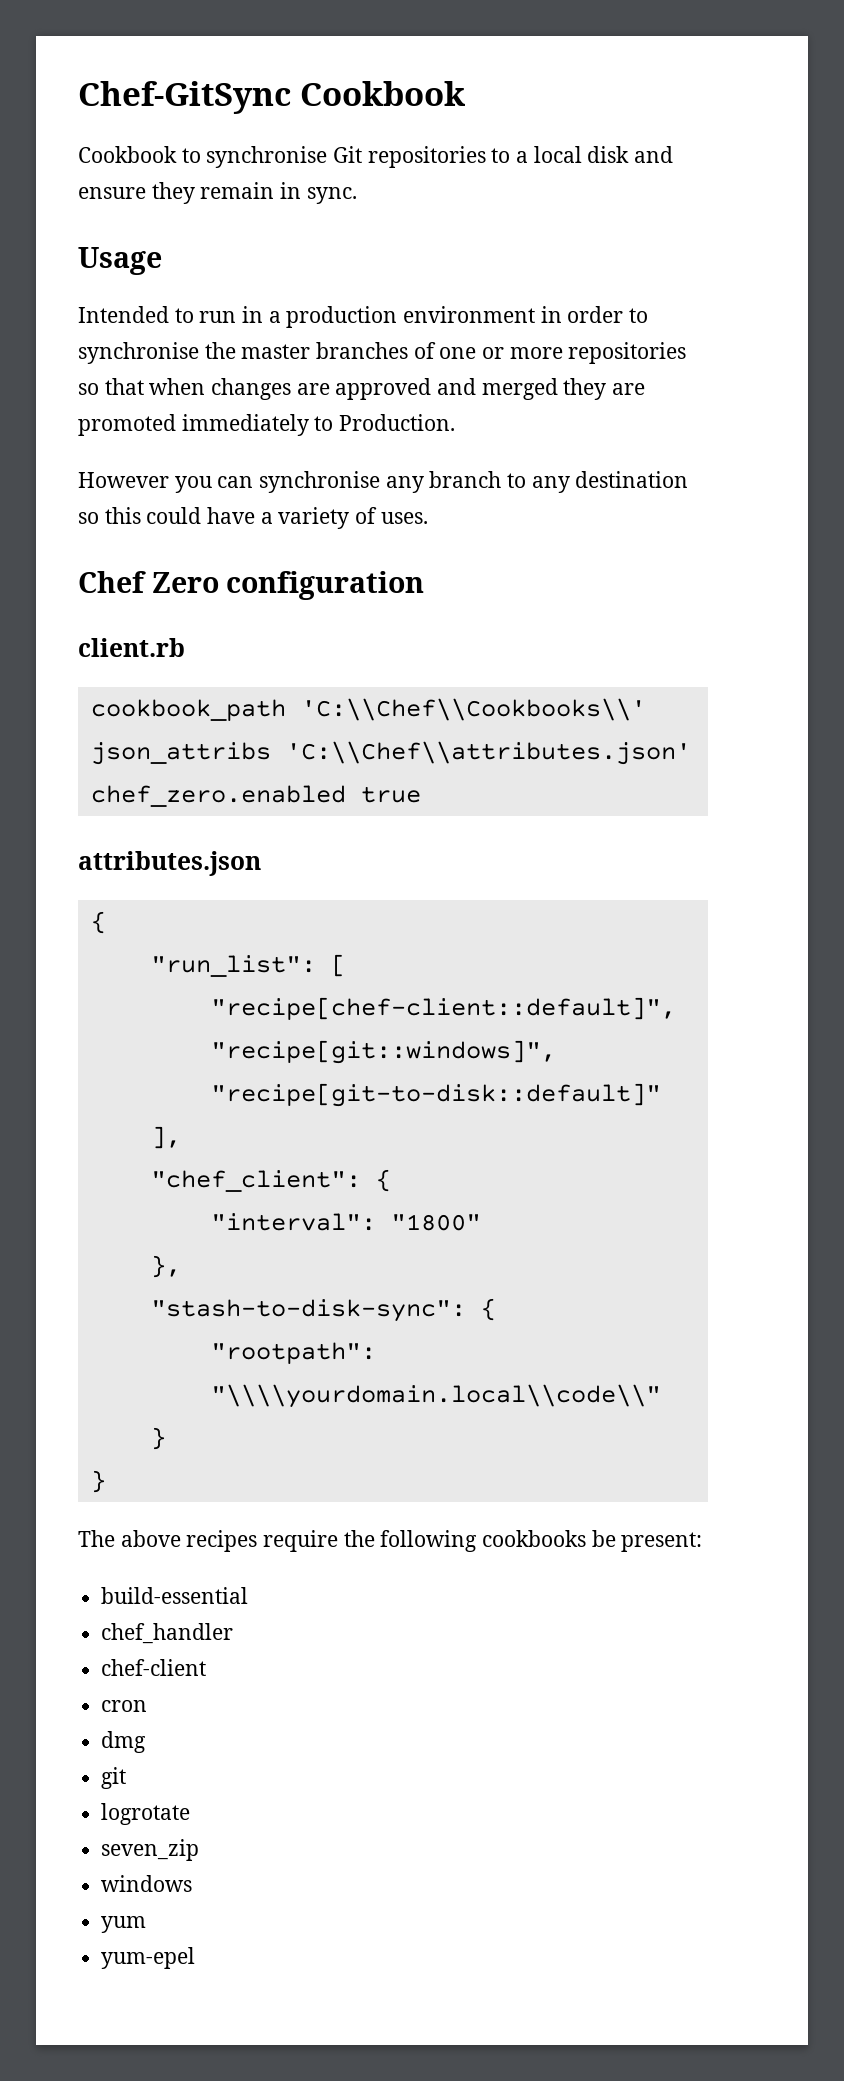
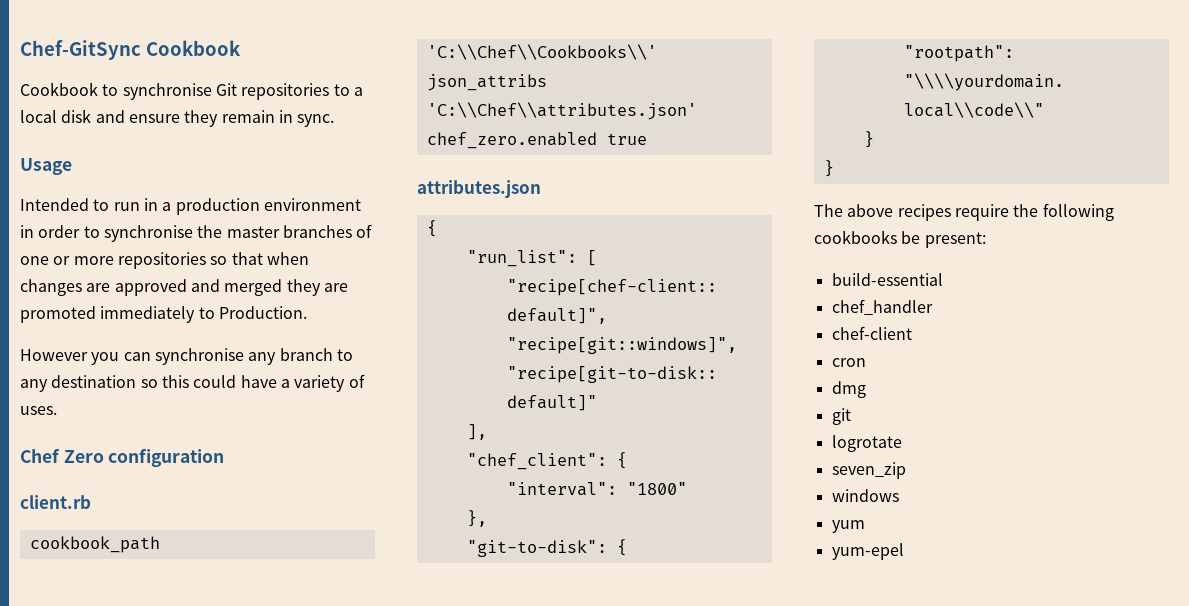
[150,1299,466,1322] "stash-to-disk-sync": -> [466,540,607,557] "git-to-disk":

